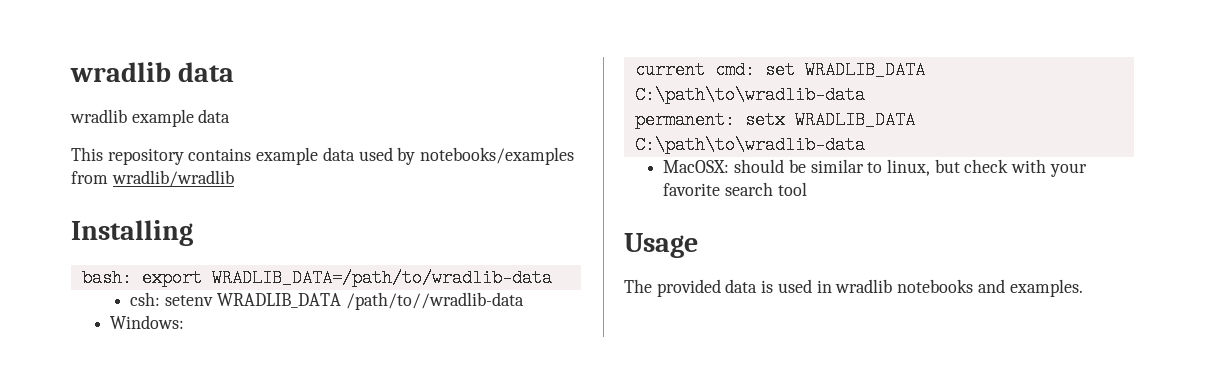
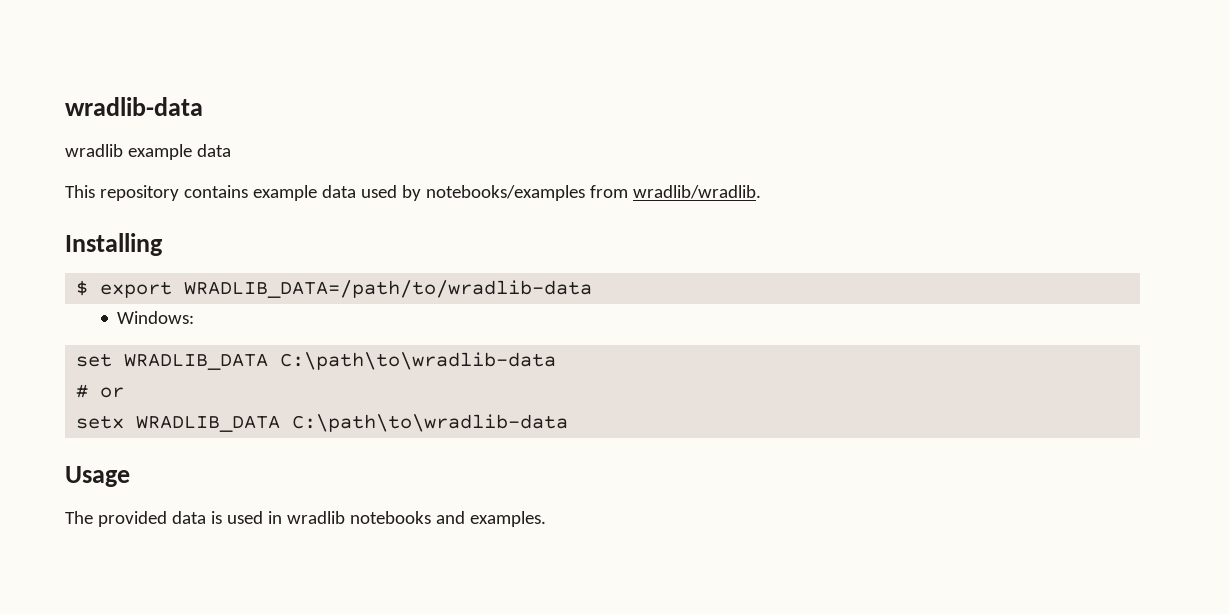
[70,62,235,82] wradlib data -> [65,97,203,116] wradlib-data
[111,170,234,187] wradlib/wradlib -> [632,185,761,199] wradlib/wradlib.
[81,269,132,287] bash: -> [76,280,89,296] $
[130,292,524,310] // csh: setenv WRADLIB_DATA /path/to//wradlib-data -> (593, 289) none
[634,61,755,79] current cmd: -> (195, 317) none
[634,111,735,129] permanent: -> [76,384,125,398] # or //
[663,159,1087,177] [663,182,807,196] // MacOSX: should be similar to linux, but check with your favorite search tool -> (569, 423) none

